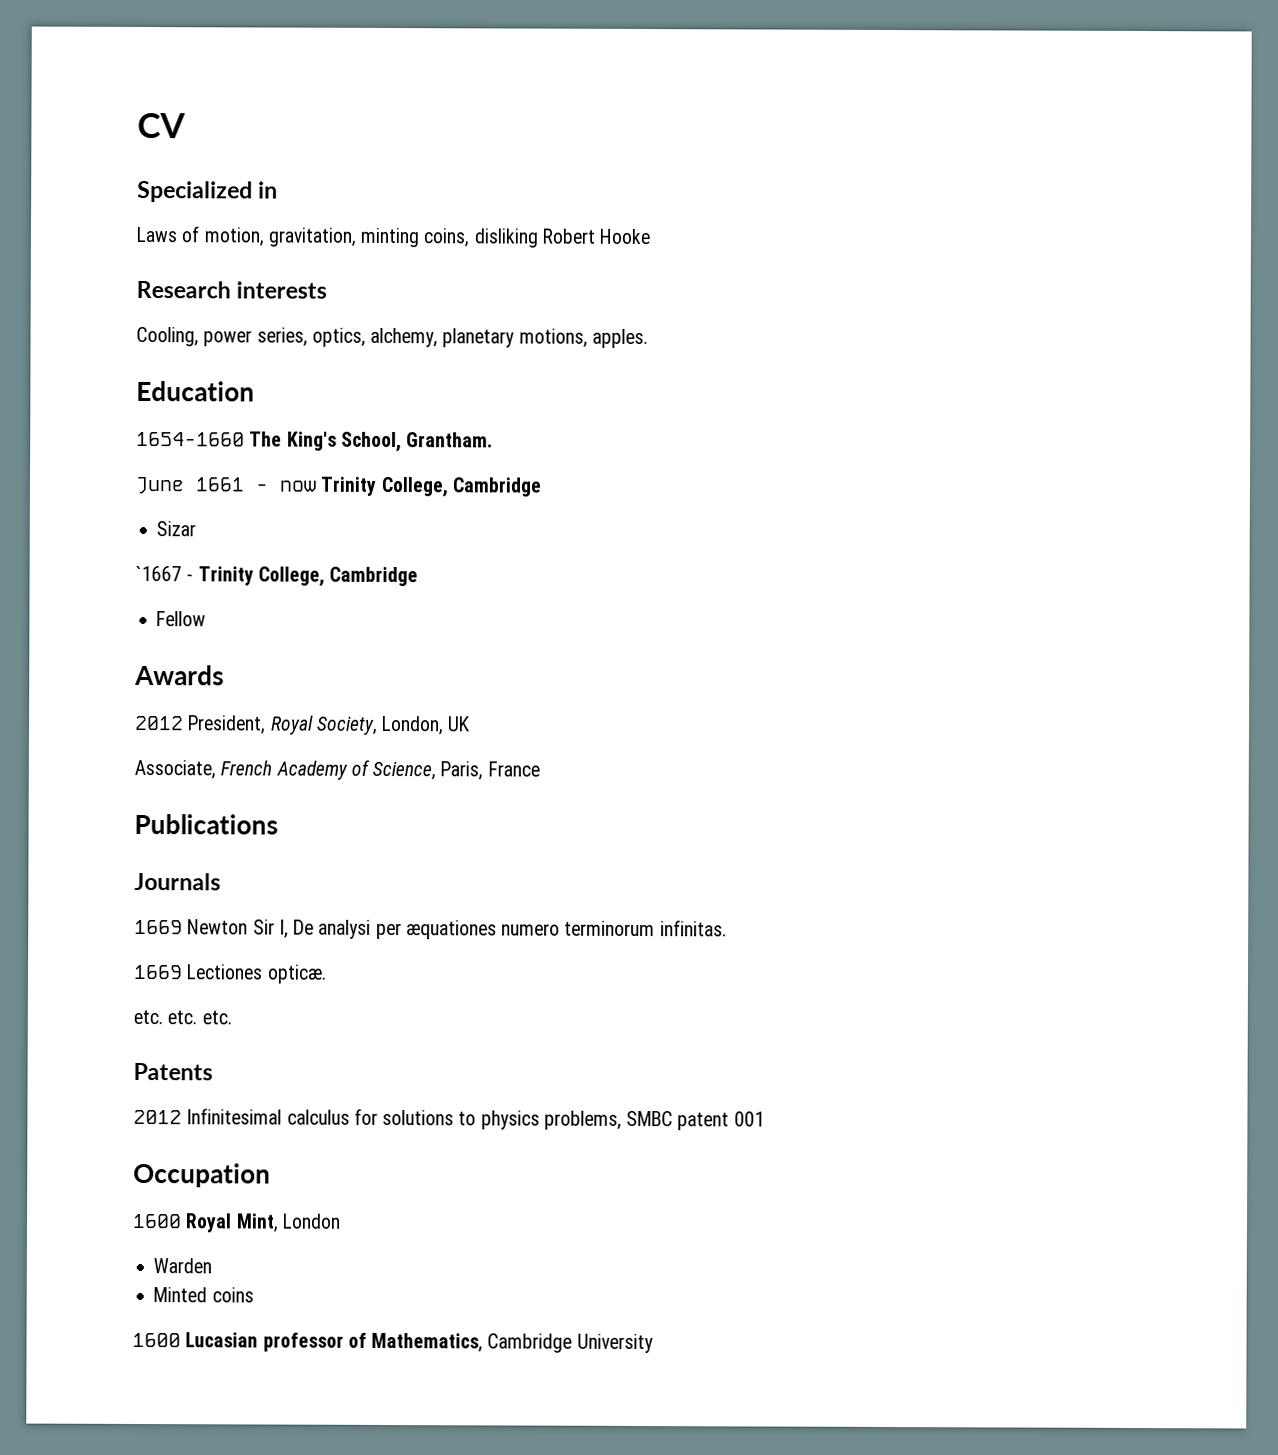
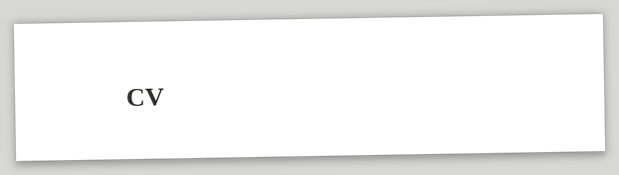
[137,180,279,203] [136,226,652,248] [136,280,328,299] [136,326,648,349] [136,380,255,402] [136,431,494,453] [135,476,542,498] [156,521,197,537] [135,565,419,587] [156,611,207,627] [134,664,224,686] [134,715,472,736] [134,759,540,781] [134,813,278,835] [134,872,221,891] [134,919,727,940] [133,964,327,984] [133,1009,232,1025] [133,1062,213,1081] [133,1108,765,1131] [133,1162,271,1188] [132,1213,341,1233] [153,1258,213,1274] [153,1287,254,1303] [132,1332,653,1354] // Specialized in // Laws of motion, gravitation, minting coins, disliking Robert Hooke // Research interests // Cooling, power series, optics, alchemy, planetary motions, apples. // Education // 1654-1660 The King's School, Grantham. // June 1661 - now Trinity College, Cambridge // Sizar // `1667 - Trinity College, Cambridge // Fellow // Awards // 2012 President, Royal Society, London, UK // Associate, French Academy of Science, Paris, France // Publications // Journals // 1669 Newton Sir I, De analysi per æquationes numero terminorum infinitas. // 1669 Lectiones opticæ. // etc. etc. etc. // Patents // 2012 Infinitesimal calculus for solutions to physics problems, SMBC patent 001 // Occupation // 1600 Royal Mint, London // Warden // Minted coins // 1600 Lucasian professor of Mathematics, Cambridge University -> (165, 97) none

